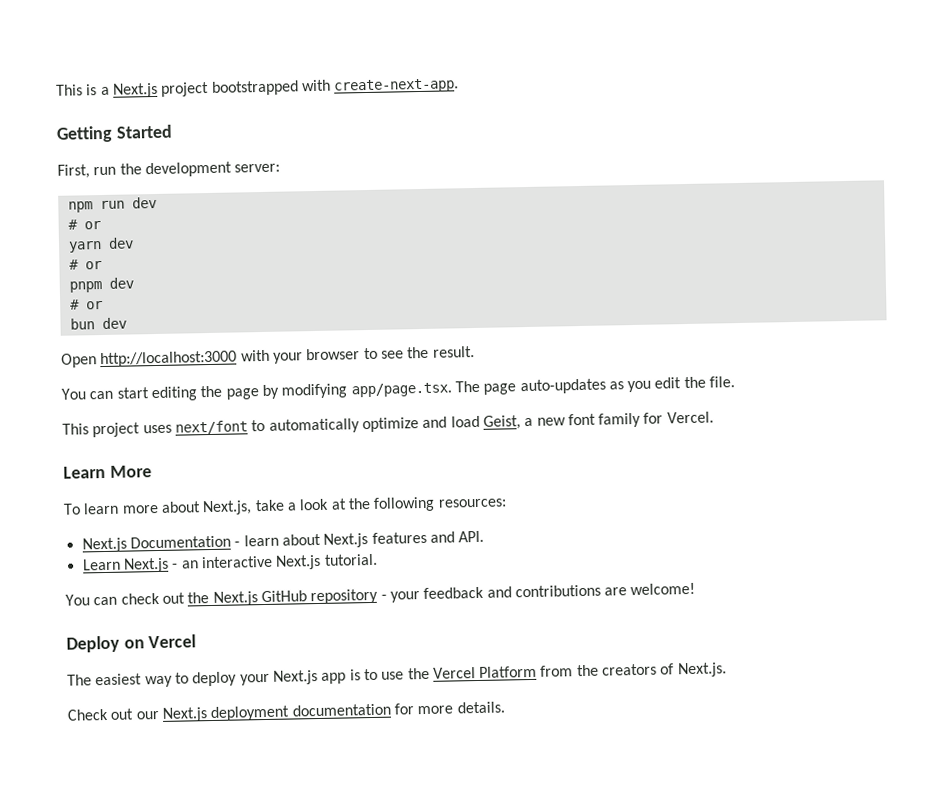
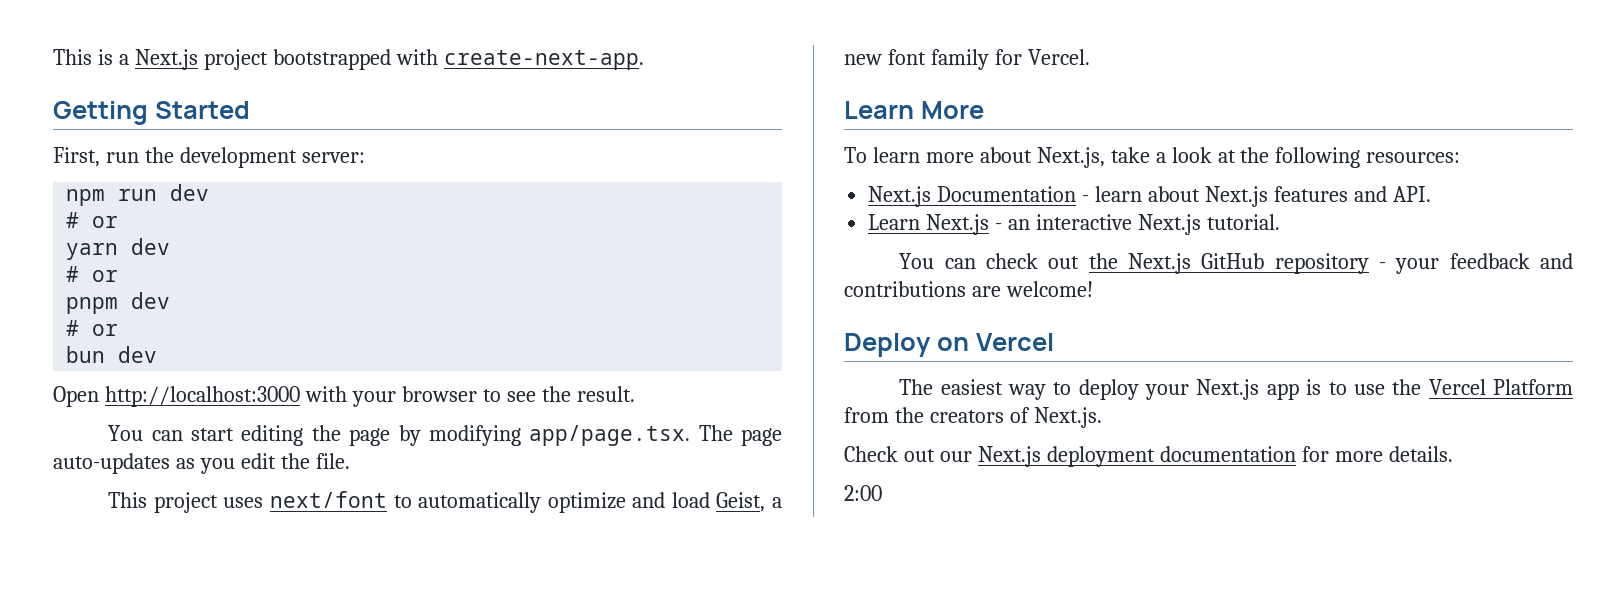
(505, 707) none -> [844,485,882,501] // 2:00

